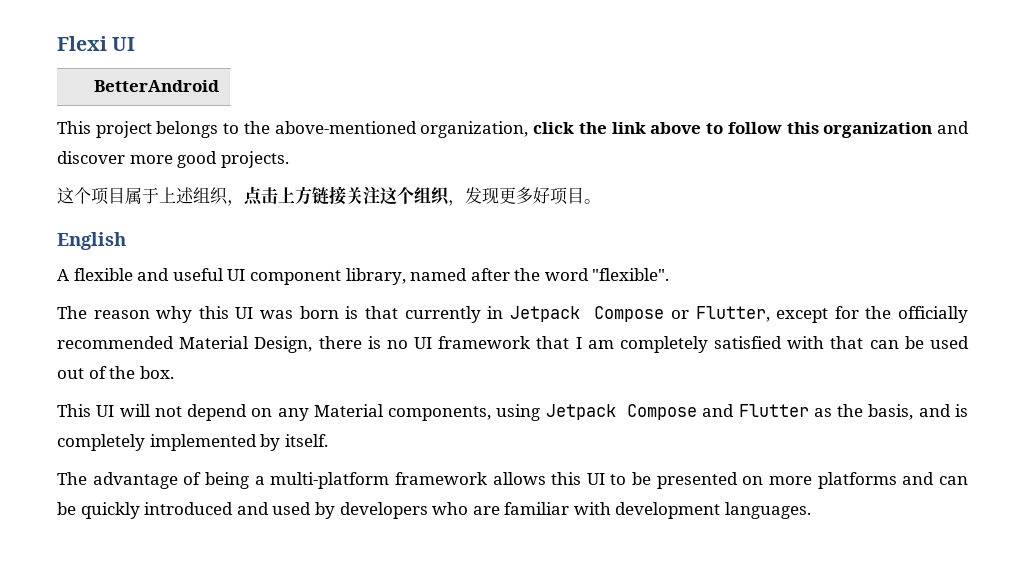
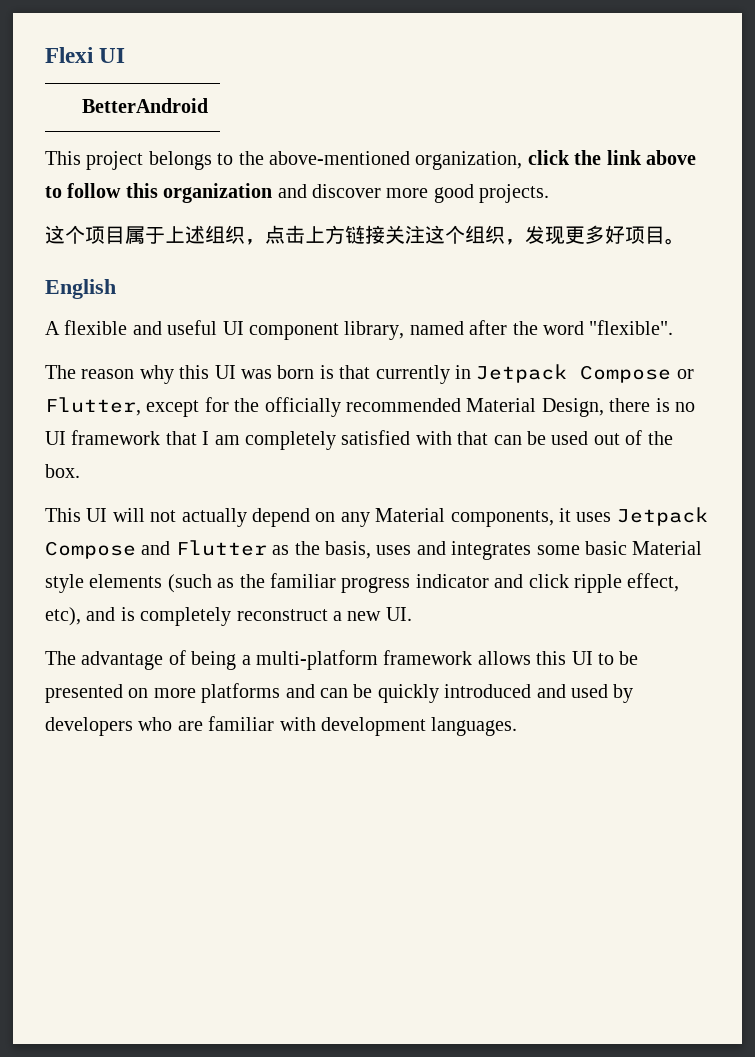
(182, 411) none -> [181,508,247,527] actually
[496,404,541,421] using -> [558,508,612,522] it uses
[918,404,969,417] [57,434,328,451] and is completely implemented by itself. -> [376,541,703,560] [45,573,680,593] [45,607,412,626] uses and integrates some basic Material style elements (such as the familiar progress indicator and click ripple effect, etc), and is completely reconstruct a new UI.

